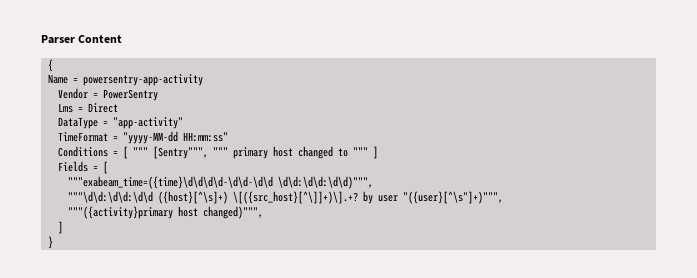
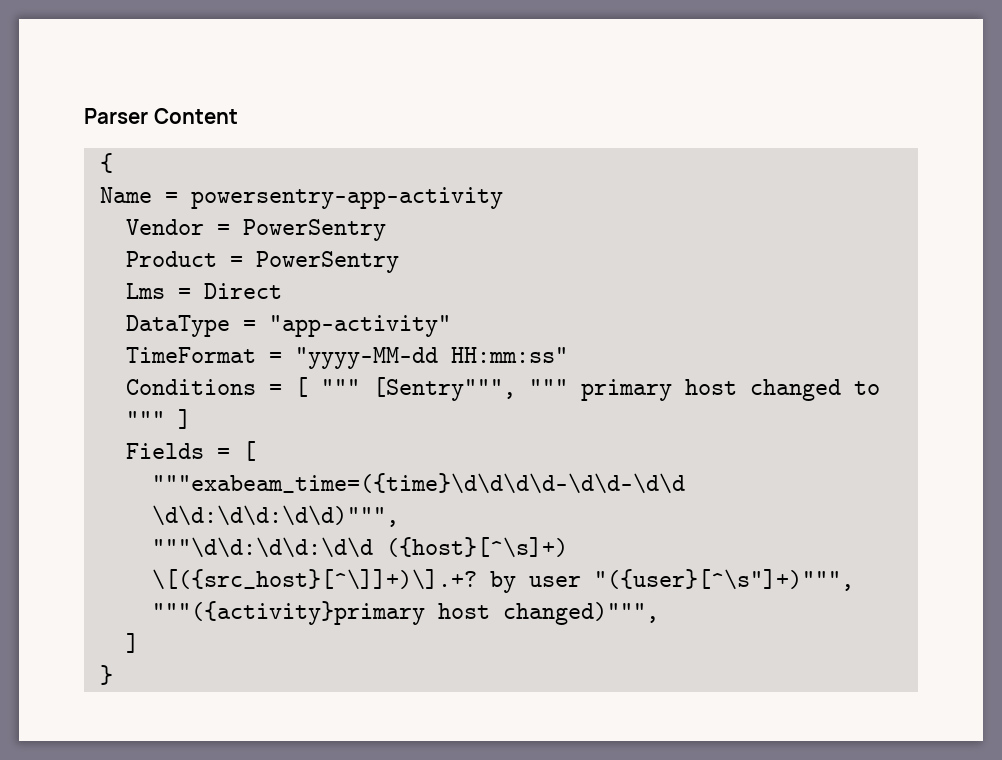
(158, 95) none -> [125,251,399,273] // Product = PowerSentry

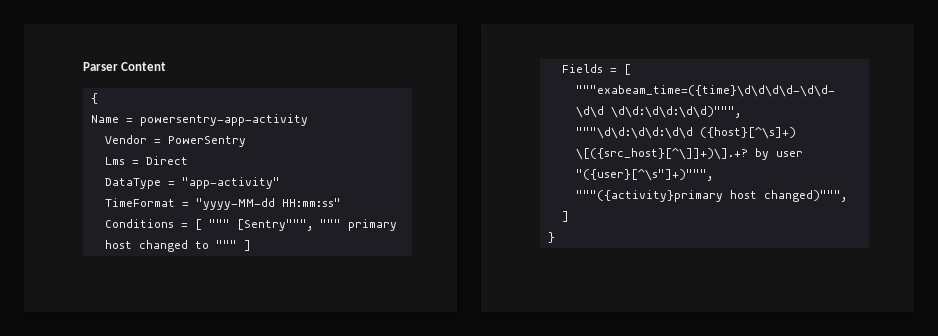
[125,251,399,273] // Product = PowerSentry -> (246, 141) none

